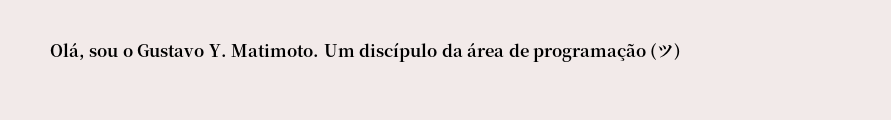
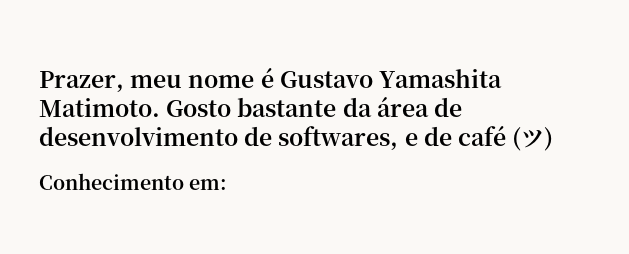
[50,42,647,62] Olá, sou o Gustavo Y. Matimoto. Um discípulo da área de programação -> [39,68,503,92] [39,97,463,117] [39,126,507,150] Prazer, meu nome é Gustavo Yamashita Matimoto. Gosto bastante da área de desenvolvimento de softwares, e de café
(682, 51) none -> [39,173,228,190] // Conhecimento em:

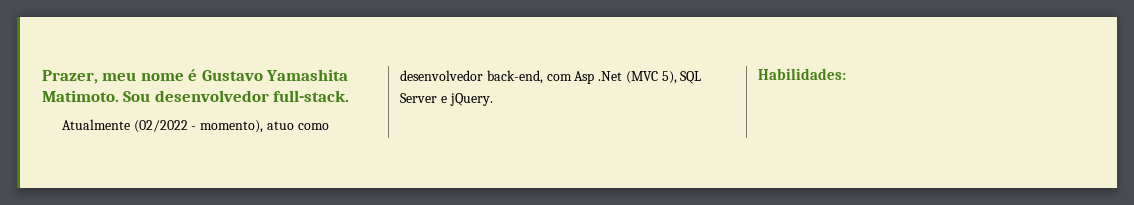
[166,97,463,117] [39,126,554,151] [39,173,228,190] Gosto bastante da área de desenvolvimento de softwares, e de café (ツ) // Conhecimento em: -> [123,90,350,102] [61,119,329,133] [400,70,702,84] [400,93,493,106] [758,68,846,80] Sou desenvolvedor full-stack. // Atualmente (02/2022 - momento), atuo como desenvolvedor back-end, com Asp .Net (MVC 5), SQL Server e jQuery. // Habilidades:

